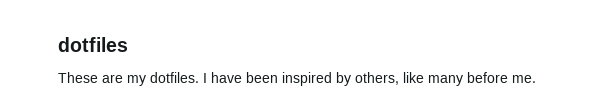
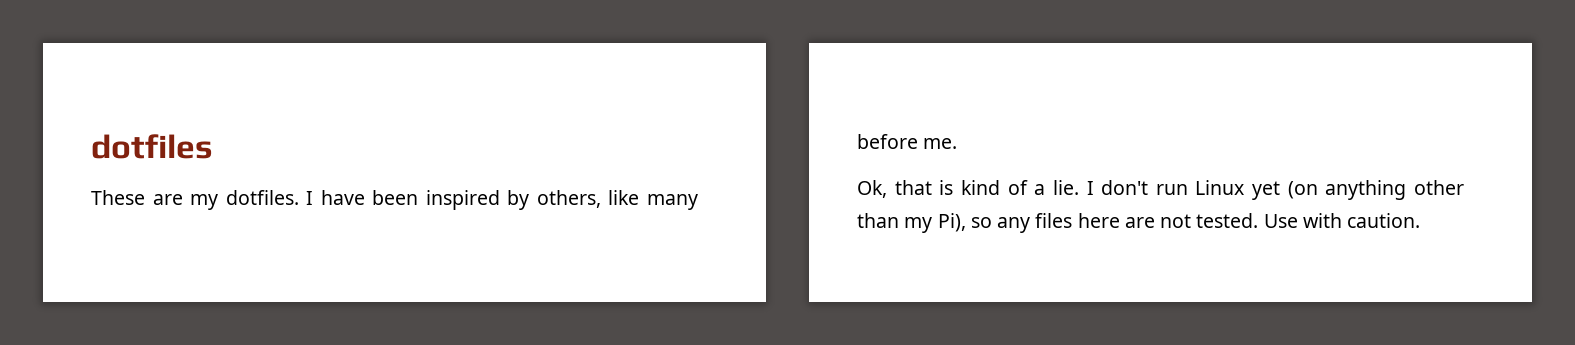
(536, 79) none -> [857,180,1464,200] [857,213,1421,233] // Ok, that is kind of a lie. I don't run Linux yet (on anything other than my Pi), so any files here are not tested. Use with caution.

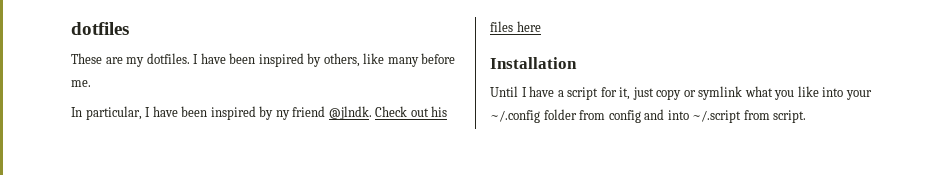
[857,180,1464,200] [857,213,1421,233] Ok, that is kind of a lie. I don't run Linux yet (on anything other than my Pi), so any files here are not tested. Use with caution. -> [71,106,448,120] [490,21,541,32] [490,57,577,69] [490,86,872,100] [490,109,807,123] In particular, I have been inspired by ny friend @jlndk. Check out his files here // Installation // Until I have a script for it, just copy or symlink what you like into your ~/.config folder from config and into ~/.script from script.

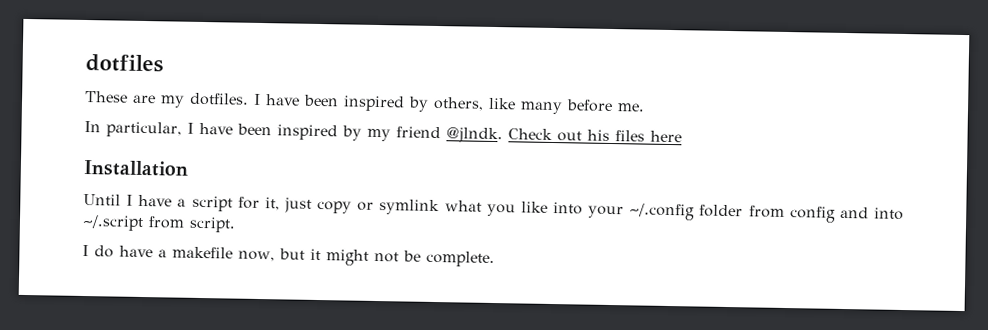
[275,110,290,120] ny -> [367,128,391,142] my
(807, 116) none -> [82,244,495,268] // I do have a makefile now, but it might not be complete.

